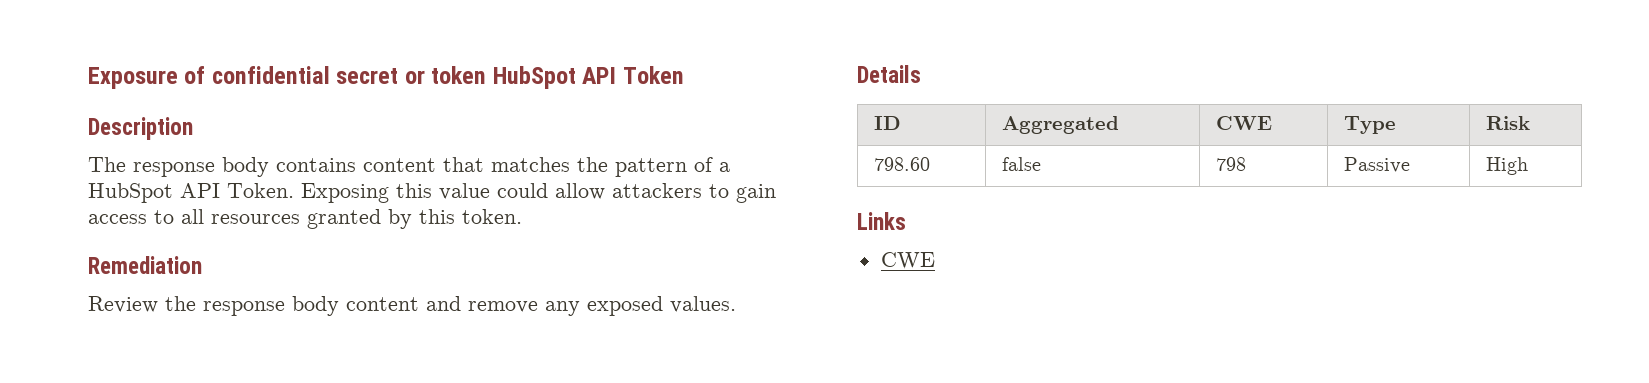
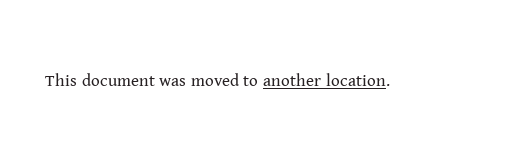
[88,66,684,89] [88,117,193,140] [88,157,730,177] [88,183,776,203] [88,209,522,229] [88,256,202,274] [88,296,736,316] [857,65,921,83] [873,116,901,130] [1001,116,1119,134] [1215,116,1272,130] [1343,116,1396,134] [1485,116,1530,130] [873,157,930,171] [1001,157,1041,171] [1215,157,1246,171] [1343,157,1410,173] [1485,157,1528,175] [857,212,906,230] [880,252,935,269] Exposure of confidential secret or token HubSpot API Token // Description // The response body contains content that matches the pattern of a HubSpot API Token. Exposing this value could allow attackers to gain access to all resources granted by this token. // Remediation // Review the response body content and remove any exposed values. // Details // ID | Aggregated | CWE | Type | Risk // 798.60 | false | 798 | Passive | High // Links // CWE -> [45,73,390,86] This document was moved to another location.

